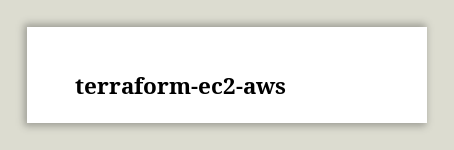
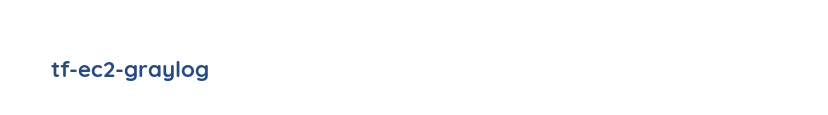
[75,77,286,94] terraform-ec2-aws -> [51,61,209,81] tf-ec2-graylog

